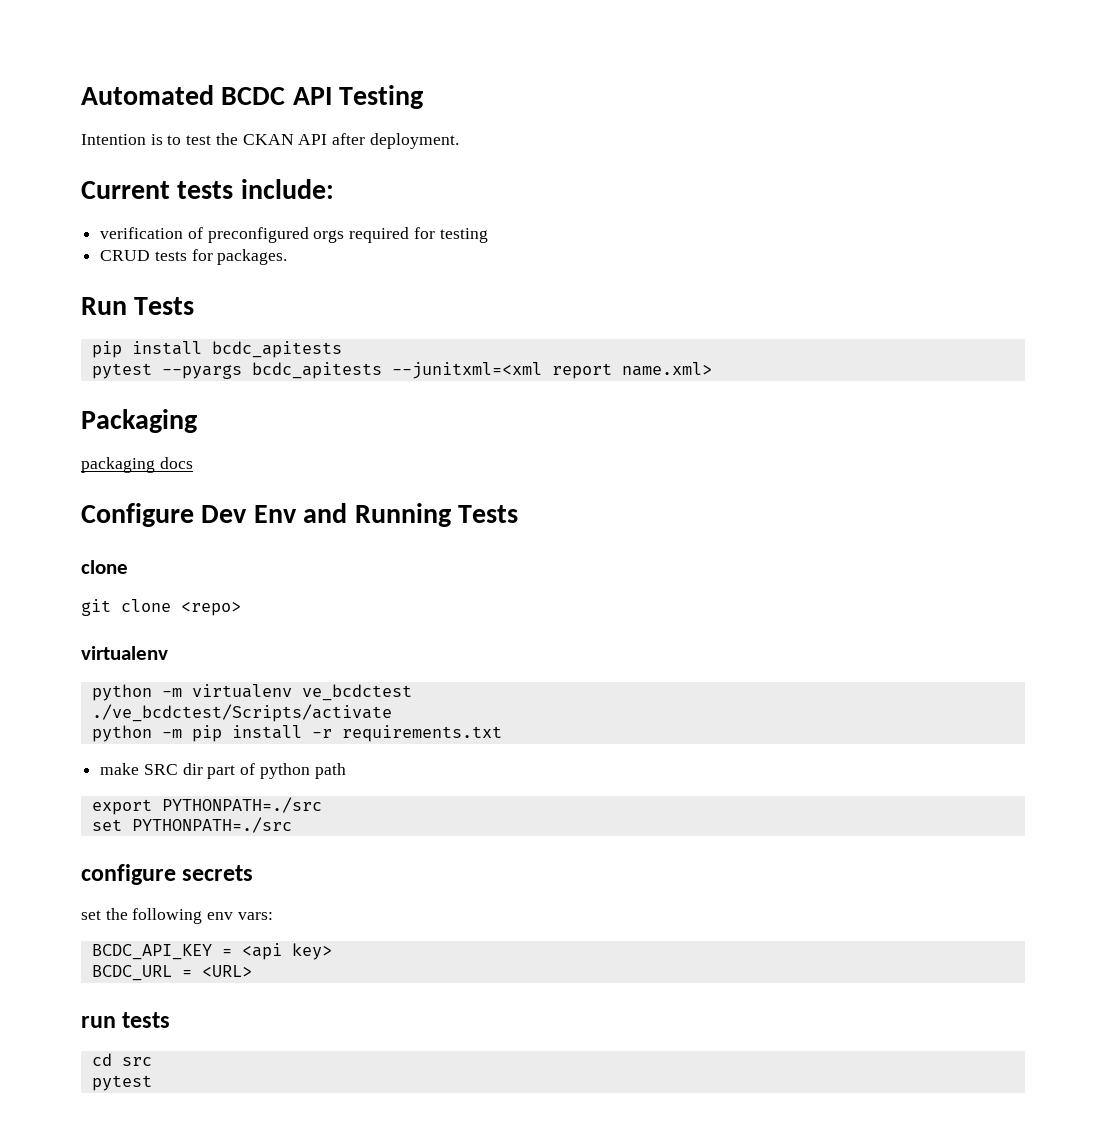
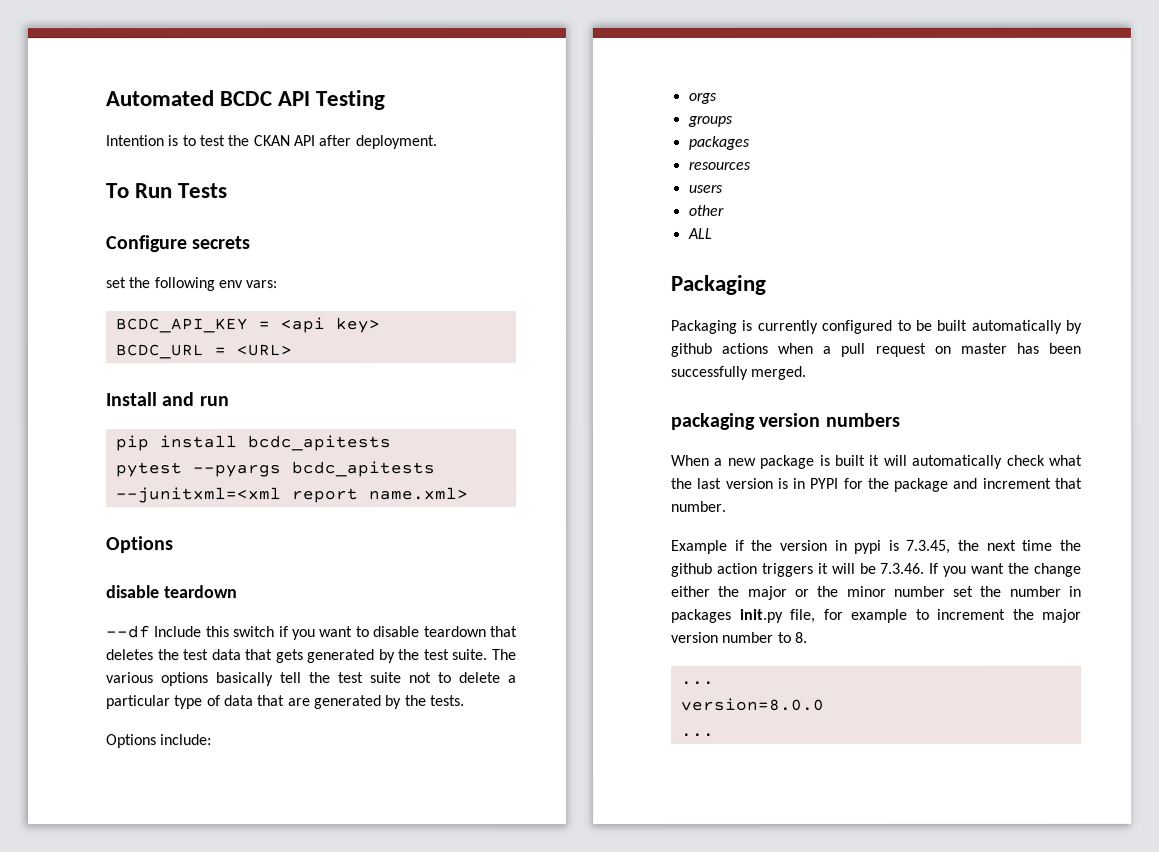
[81,179,334,199] [100,227,488,243] [100,249,288,265] [81,297,195,315] [91,341,342,358] [91,362,712,379] [81,409,197,433] [81,457,193,473] [81,503,519,527] [81,560,128,574] [81,599,241,616] [81,646,168,660] [91,684,412,701] [91,704,392,722] [91,725,502,742] [100,763,346,779] [91,797,322,815] [91,817,292,833] [81,864,176,885] Current tests include: // verification of preconfigured orgs required for testing // CRUD tests for packages. // Run Tests // pip install bcdc_apitests // pytest --pyargs bcdc_apitests --junitxml=<xml report name.xml> // Packaging // packaging docs // Configure Dev Env and Running Tests // clone // git clone <repo> // virtualenv // python -m virtualenv ve_bcdctest // ./ve_bcdctest/Scripts/activate // python -m pip install -r requirements.txt // make SRC dir part of python path // export PYTHONPATH=./src // set PYTHONPATH=./src // configure -> [105,183,228,199] [105,235,187,253] To Run Tests // Configure
(252, 971) none -> [105,392,195,407] Install and
[122,1012,171,1028] [91,1053,152,1066] [91,1075,152,1091] tests // cd src // pytest -> [115,435,392,452] [115,461,436,478] [115,487,469,504] [106,536,174,554] [106,585,238,599] [106,625,518,641] [106,649,518,664] [106,672,517,687] [106,695,465,710] [106,734,213,749] [687,92,717,104] [686,115,733,127] [687,135,750,150] [687,161,751,170] [687,184,723,193] [687,204,724,216] [686,227,712,239] [670,274,766,295] [670,319,1082,334] [670,342,1081,357] [670,365,807,380] [670,412,901,430] [671,454,1083,469] [671,477,1083,492] [671,500,727,512] [671,539,1082,554] [671,562,1082,577] [671,585,1082,600] [671,608,1082,623] [671,631,808,643] [680,680,715,685] [680,697,825,711] [680,732,715,737] // pip install bcdc_apitests // pytest --pyargs bcdc_apitests --junitxml=<xml report name.xml> // Options // disable teardown // --df Include this switch if you want to disable teardown that deletes the test data that gets generated by the test suite. The various options basically tell the test suite not to delete a particular type of data that are generated by the tests. // Options include: // orgs // groups // packages // resources // users // other // ALL // Packaging // Packaging is currently configured to be built automatically by github actions when a pull request on master has been successfully merged. // packaging version numbers // When a new package is built it will automatically check what the last version is in PYPI for the package and increment that number. // Example if the version in pypi is 7.3.45, the next time the github action triggers it will be 7.3.46. If you want the change either the major or the minor number set the number in packages init.py file, for example to increment the major version number to 8. // ... // version=8.0.0 // ...

